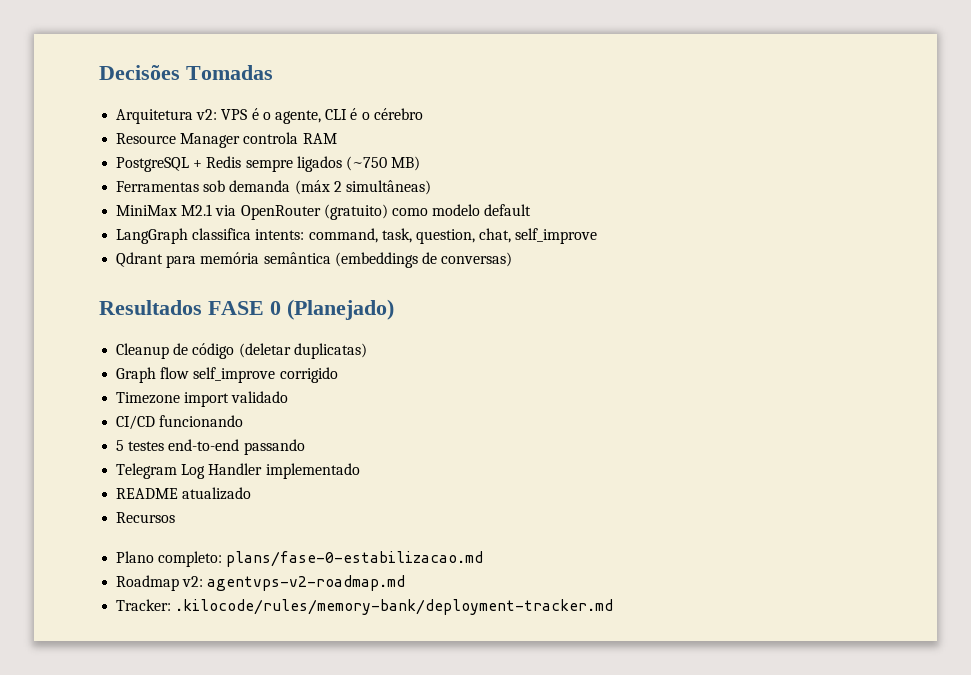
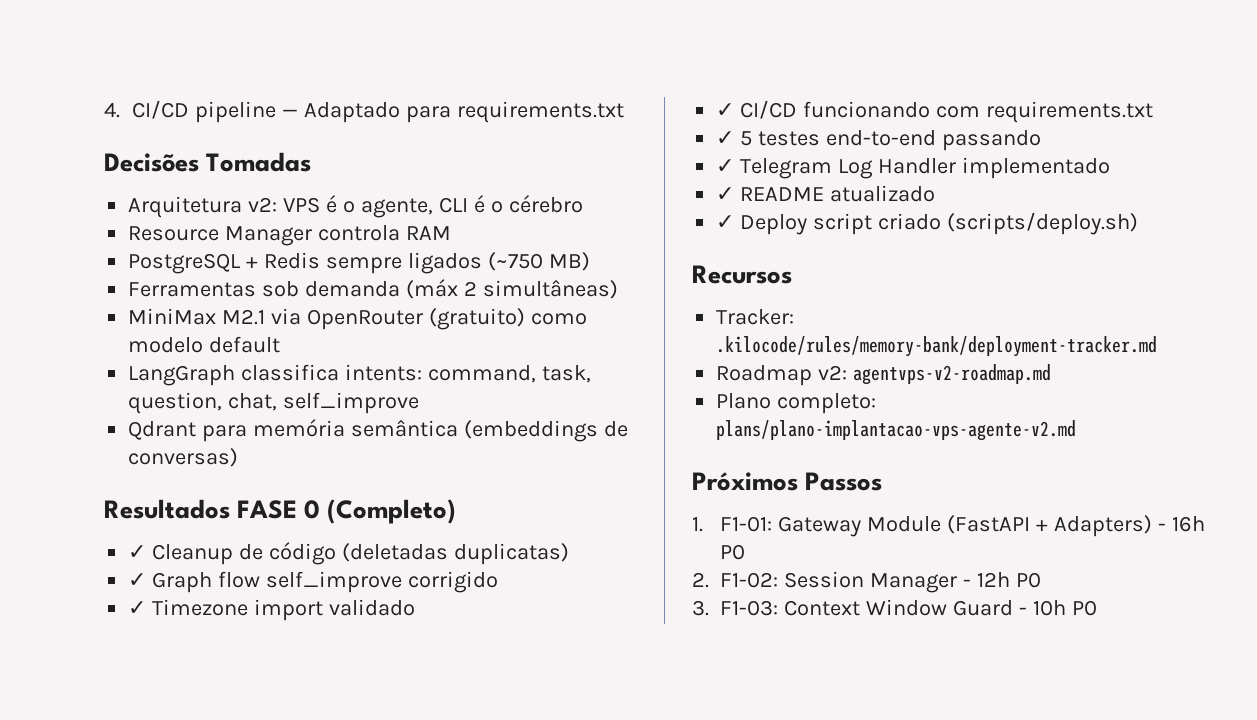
(99, 72) none -> [104,100,624,123] 4. CI/CD pipeline — Adaptado para requirements.txt //
[287,299,394,320] (Planejado) // -> [327,499,457,524] [128,545,147,559] (Completo) // ✓
[238,343,291,358] (deletar -> [341,543,448,562] (deletadas
(367, 351) none -> [128,573,147,587] ✓
(338, 375) none -> [128,601,147,615] ✓
(289, 397) none -> [716,103,735,117] ✓
(244, 421) // -> [936,101,1153,123] [716,131,735,145] com requirements.txt // ✓
(305, 447) none -> [716,159,735,173] ✓
(360, 471) none -> [716,187,735,201] ✓
[116,512,176,523] [116,551,484,567] [116,575,406,591] [116,599,614,615] Recursos // Plano completo: plans/fase-0-estabilizacao.md // Roadmap v2: agentvps-v2-roadmap.md // Tracker: .kilocode/rules/memory-bank/deployment-tracker.md -> [716,212,1138,235] [692,265,792,284] [716,309,795,325] [716,336,1158,357] [716,364,1052,386] [716,393,877,414] [716,420,1077,441] [692,472,883,491] [692,515,1205,537] [720,544,746,560] [692,571,1041,593] [692,599,1097,616] ✓ Deploy script criado (scripts/deploy.sh) // Recursos // Tracker: .kilocode/rules/memory-bank/deployment-tracker.md // Roadmap v2: agentvps-v2-roadmap.md // Plano completo: plans/plano-implantacao-vps-agente-v2.md // Próximos Passos // 1. F1-01: Gateway Module (FastAPI + Adapters) - 16h P0 // 2. F1-02: Session Manager - 12h P0 // 3. F1-03: Context Window Guard - 10h P0

